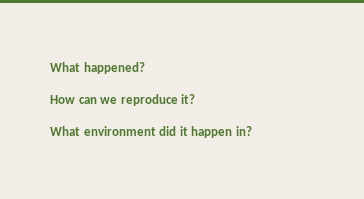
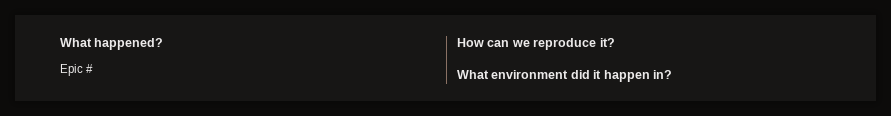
(145, 68) none -> [60,64,94,76] // Epic #

